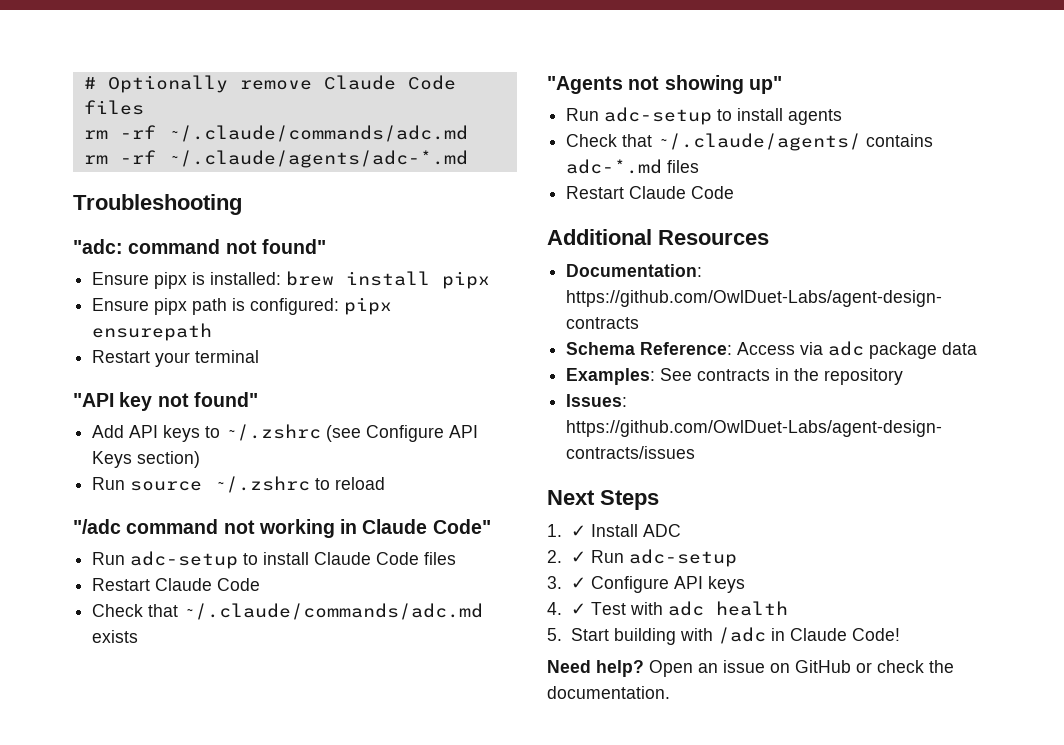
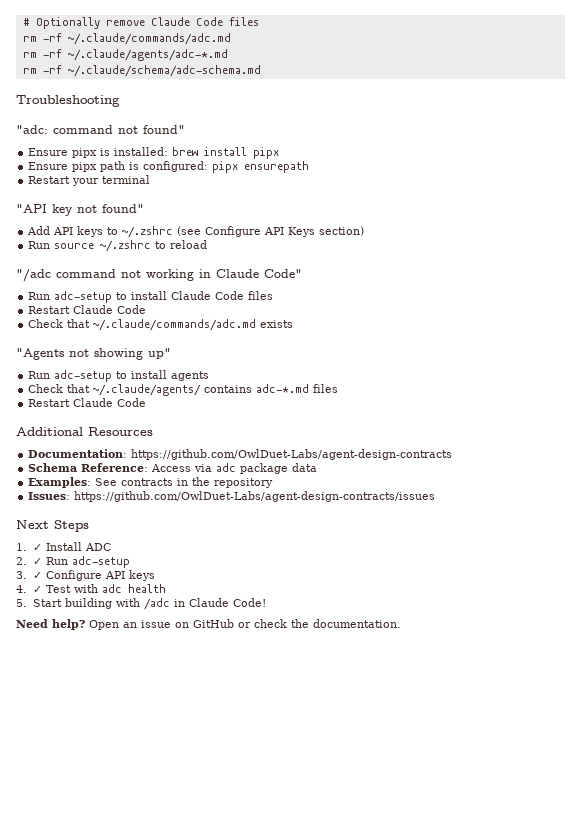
(468, 159) none -> [22,65,261,77] // rm -rf ~/.claude/schema/adc-schema.md

